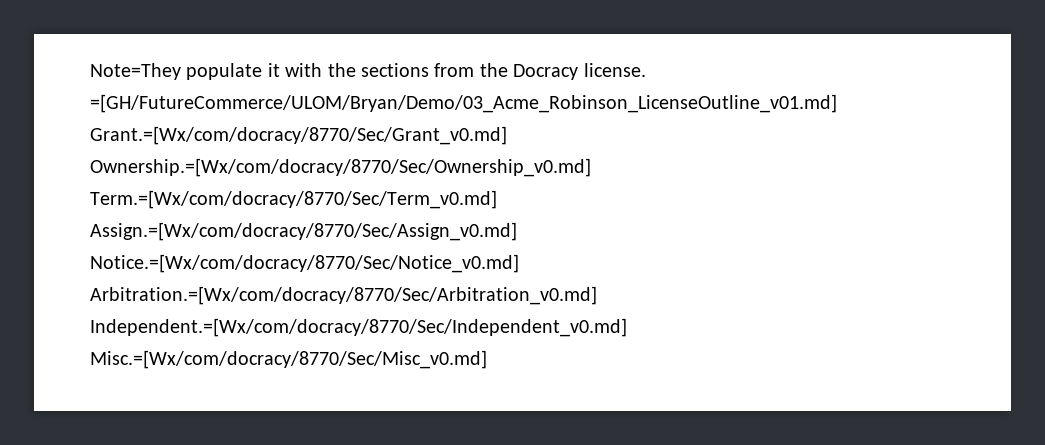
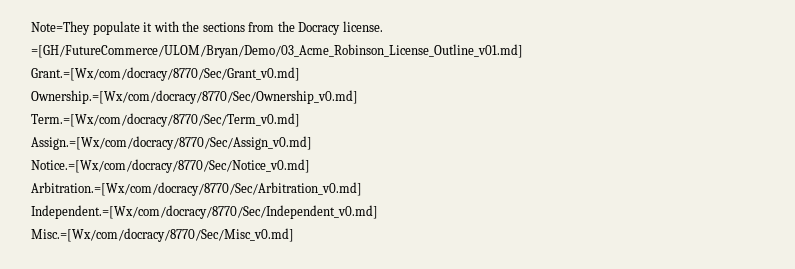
[90,94,837,113] =[GH/FutureCommerce/ULOM/Bryan/Demo/03_Acme_Robinson_LicenseOutline_v01.md] -> [31,44,523,58] =[GH/FutureCommerce/ULOM/Bryan/Demo/03_Acme_Robinson_License_Outline_v01.md]

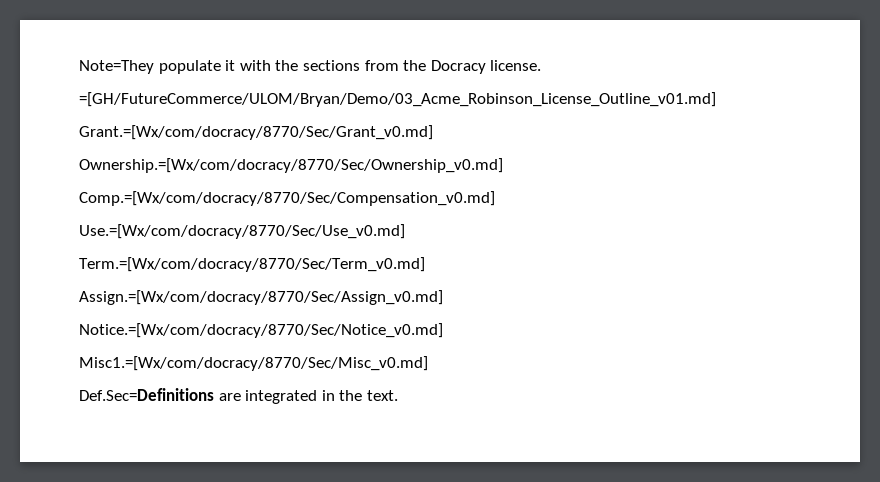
(358, 97) none -> [79,191,495,206] [79,224,405,239] // Comp.=[Wx/com/docracy/8770/Sec/Compensation_v0.md] // Use.=[Wx/com/docracy/8770/Sec/Use_v0.md]
[31,182,362,196] [31,205,378,219] [31,228,294,242] Arbitration.=[Wx/com/docracy/8770/Sec/Arbitration_v0.md] // Independent.=[Wx/com/docracy/8770/Sec/Independent_v0.md] // Misc.=[Wx/com/docracy/8770/Sec/Misc_v0.md] -> [79,356,428,371] [79,388,398,404] Misc1.=[Wx/com/docracy/8770/Sec/Misc_v0.md] // Def.Sec=Definitions are integrated in the text.

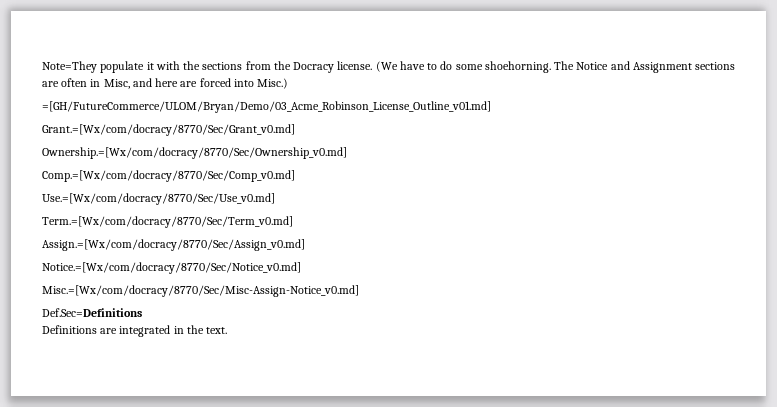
(542, 65) none -> [375,61,735,73] [42,78,289,89] (We have to do some shoehorning. The Notice and Assignment sections are often in Misc, and here are forced into Misc.)
[79,191,495,206] Comp.=[Wx/com/docracy/8770/Sec/Compensation_v0.md] -> [42,170,295,182] Comp.=[Wx/com/docracy/8770/Sec/Comp_v0.md]
[79,356,428,371] Misc1.=[Wx/com/docracy/8770/Sec/Misc_v0.md] -> [42,285,359,297] Misc.=[Wx/com/docracy/8770/Sec/Misc-Assign-Notice_v0.md]
(214, 394) none -> [42,325,97,334] // Definitions

